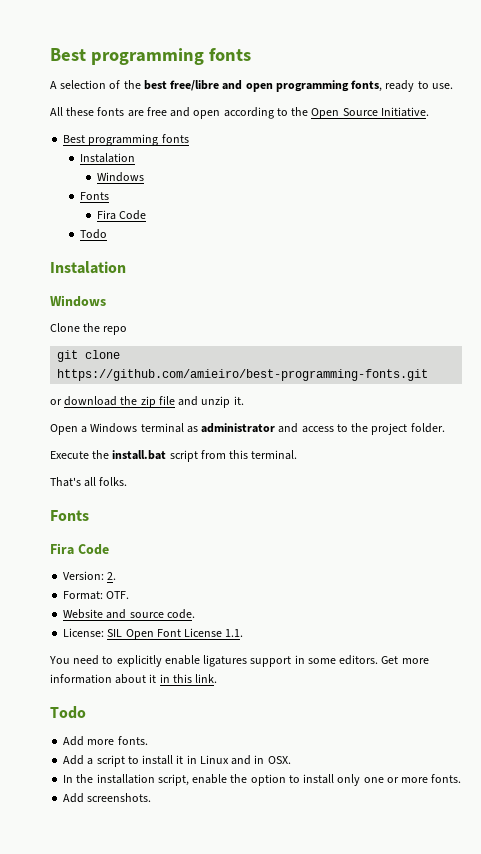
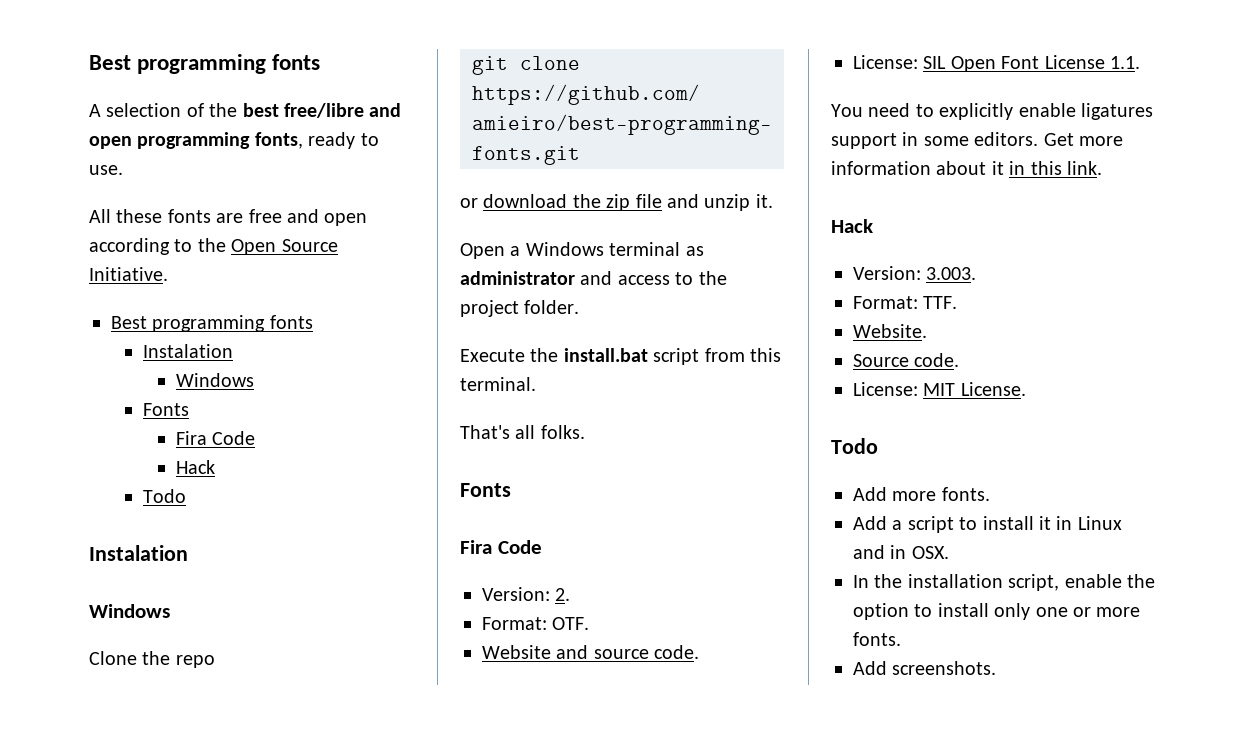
(147, 215) none -> [175,460,215,474] // Hack
(218, 678) none -> [831,219,873,233] [853,266,977,280] [853,296,958,309] [853,324,927,338] [853,353,960,367] [853,382,1026,396] // Hack // Version: 3.003. // Format: TTF. // Website. // Source code. // License: MIT License.

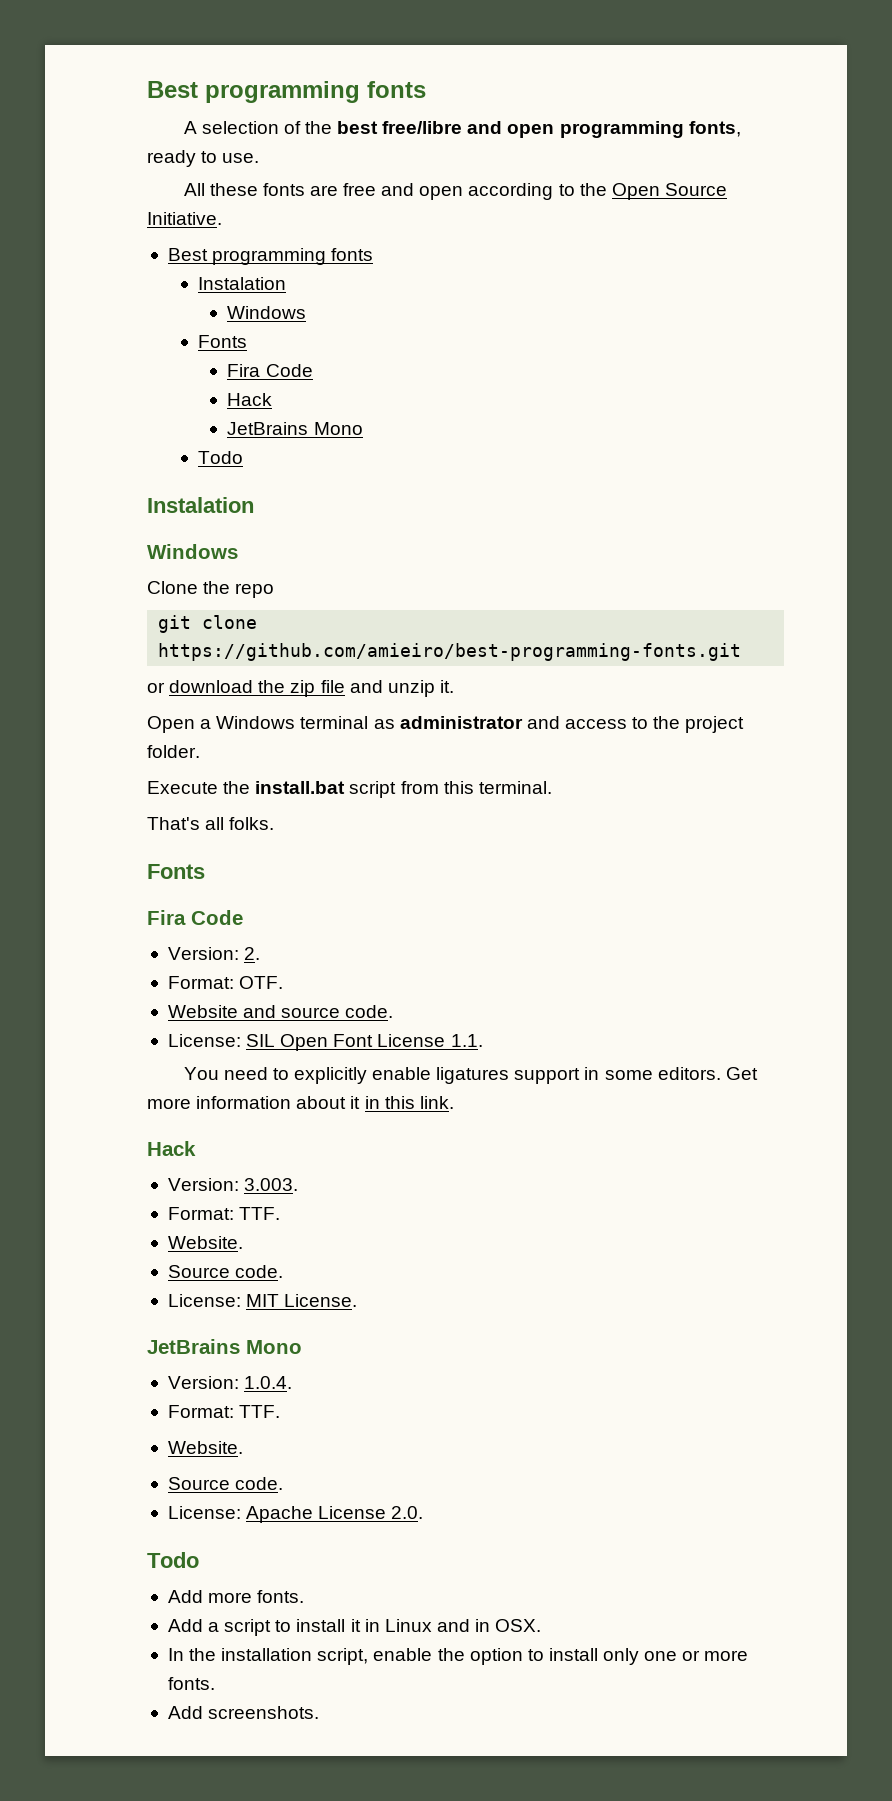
(215, 467) none -> [227,422,363,435] // JetBrains Mono
(1026, 389) none -> [147,1339,302,1354] [167,1376,293,1389] [167,1405,281,1418] [167,1441,243,1454] [167,1477,284,1490] [167,1506,424,1523] // JetBrains Mono // Version: 1.0.4. // Format: TTF. // Website. // Source code. // License: Apache License 2.0.

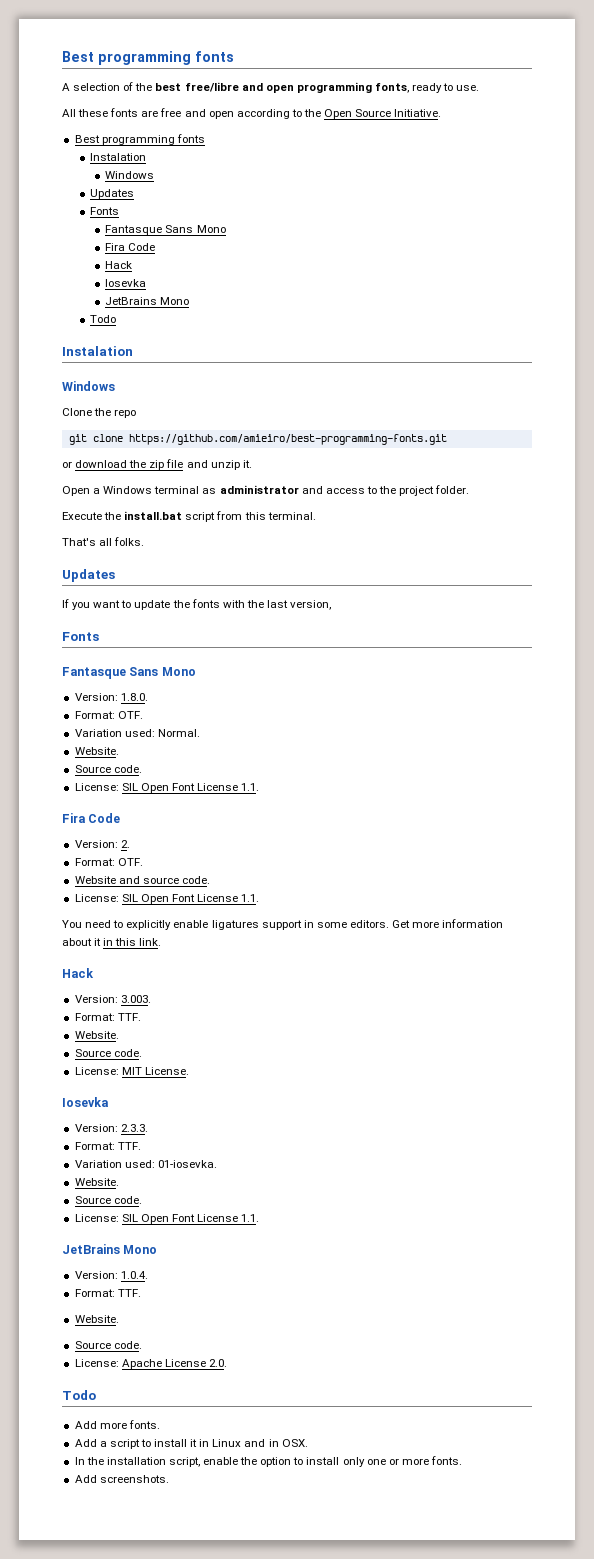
[197,335,247,348] // Fonts -> [89,189,134,199] [89,207,119,215] [105,225,226,235] // Updates // Fonts // Fantasque Sans Mono
(273, 399) none -> [105,279,147,287] // Iosevka
[147,864,205,879] Fonts -> [62,569,115,582] [62,599,332,610] [62,632,99,641] [62,667,196,679] [74,693,148,701] [74,711,143,719] [74,729,200,737] [74,747,119,755] [74,765,142,773] [74,783,260,793] Updates // If you want to update the fonts with the last version, // Fonts // Fantasque Sans Mono // Version: 1.8.0. // Format: OTF. // Variation used: Normal. // Website. // Source code. // License: SIL Open Font License 1.1.
(358, 1300) none -> [62,1097,109,1107] [74,1124,148,1132] [74,1142,141,1150] [74,1160,217,1168] [74,1178,119,1186] [74,1196,142,1204] [74,1214,260,1224] // Iosevka // Version: 2.3.3. // Format: TTF. // Variation used: 01-iosevka. // Website. // Source code. // License: SIL Open Font License 1.1.

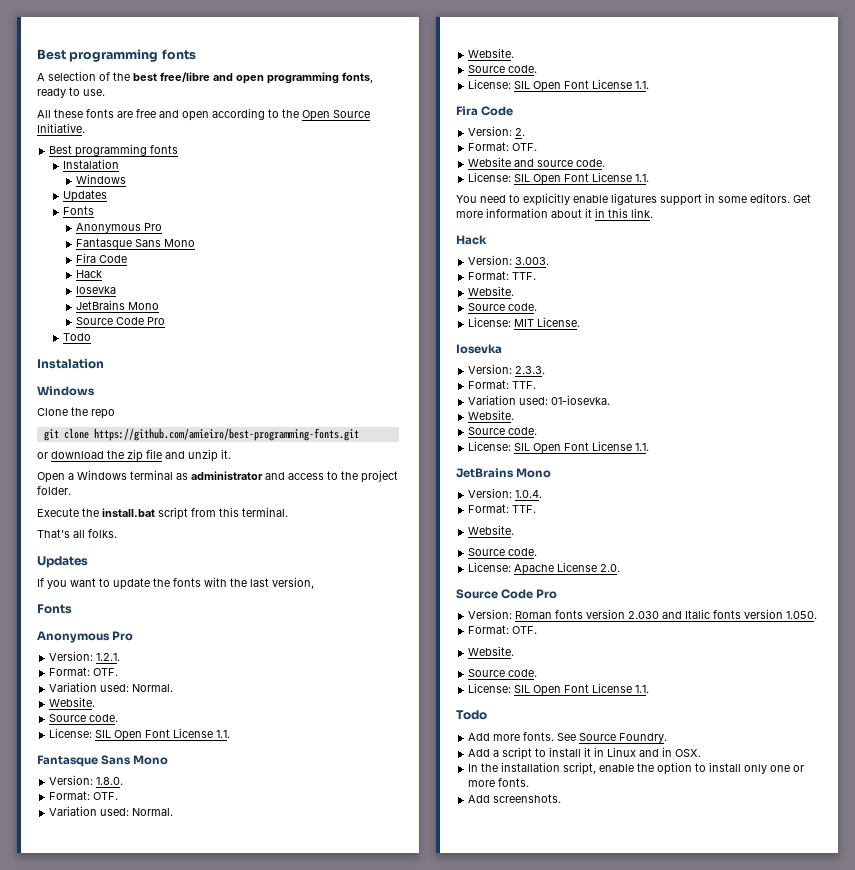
(119, 211) none -> [75,223,162,233] // Anonymous Pro
(190, 301) none -> [75,317,165,325] // Source Code Pro
(99, 636) none -> [37,631,134,643] [49,651,121,661] [49,667,119,676] [49,682,174,692] [49,697,96,707] [49,714,119,722] [49,728,231,741] // Anonymous Pro // Version: 1.2.1. // Format: OTF. // Variation used: Normal. // Website. // Source code. // License: SIL Open Font License 1.1.
(227, 1363) none -> [456,589,558,599] [468,609,818,619] [468,625,538,634] [468,646,515,656] [468,669,538,677] [468,683,650,696] // Source Code Pro // Version: Roman fonts version 2.030 and Italic fonts version 1.050. // Format: OTF. // Website. // Source code. // License: SIL Open Font License 1.1.
(160, 1424) none -> [557,733,668,743] See Source Foundry.

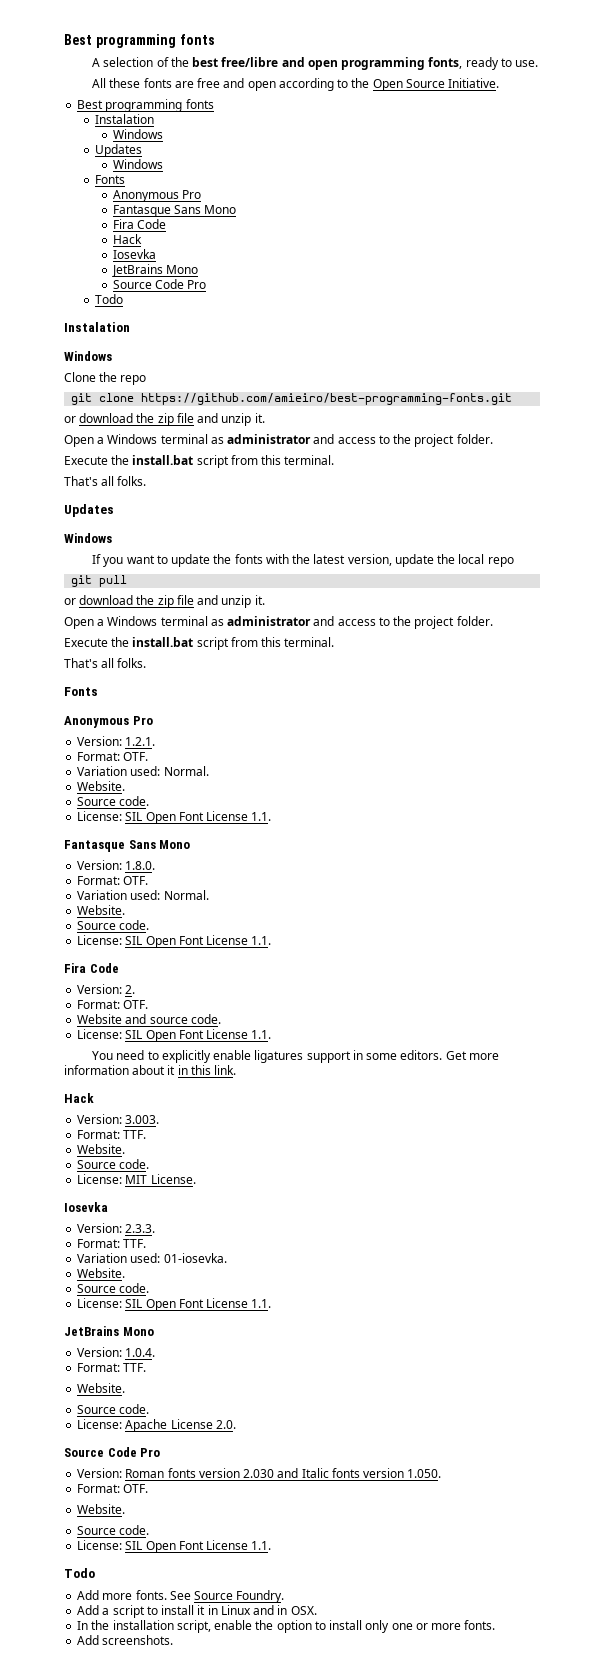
(107, 196) none -> [112,159,163,169] // Windows
(88, 562) none -> [64,533,112,543] // Windows
[250,578,269,587] last -> [313,554,346,564] latest
(314, 583) none -> [394,554,514,567] [71,575,128,587] [64,595,265,608] [64,616,493,629] [64,637,335,650] [64,658,147,668] update the local repo // git pull // or download the zip file and unzip it. // Open a Windows terminal as administrator and access to the project folder. // Execute the install.bat script from this terminal. // That's all folks.

